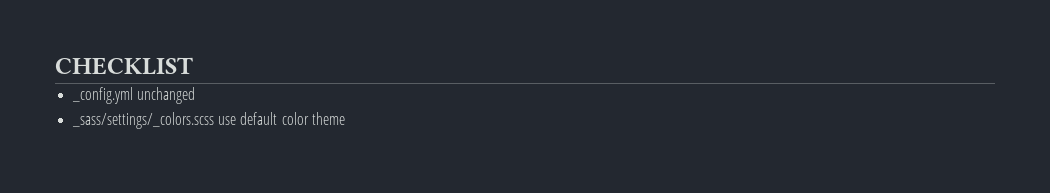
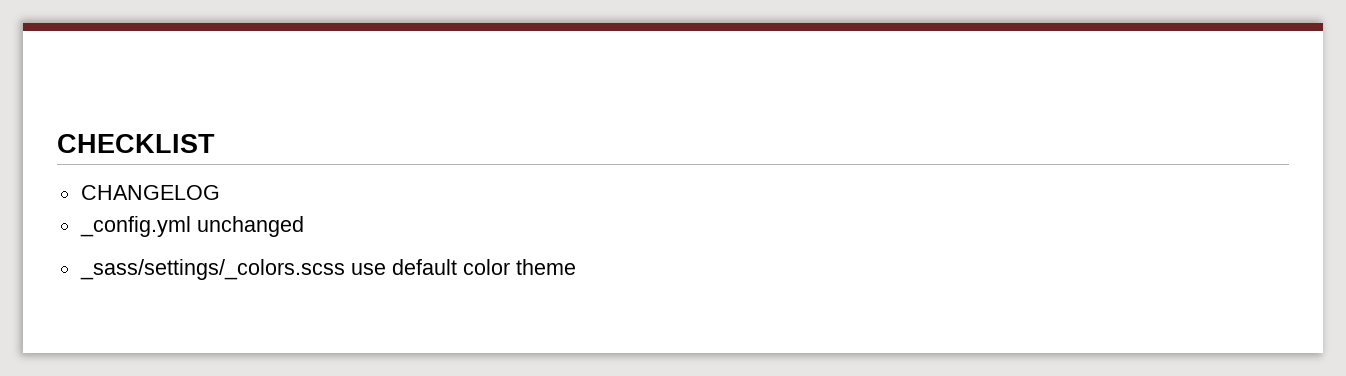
(193, 66) none -> [80,185,220,200] // CHANGELOG

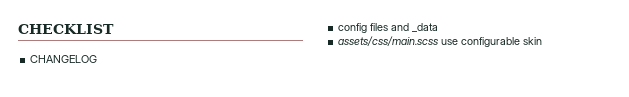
[79,216,304,237] [79,259,576,280] _config.yml unchanged // _sass/settings/_colors.scss use default color theme -> [338,23,439,33] [338,36,543,47] config files and _data // assets/css/main.scss use configurable skin

